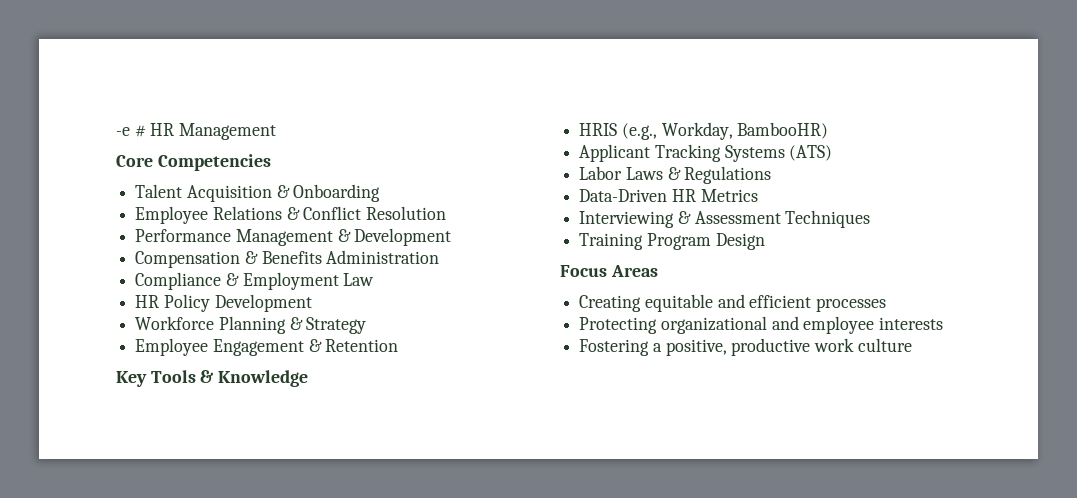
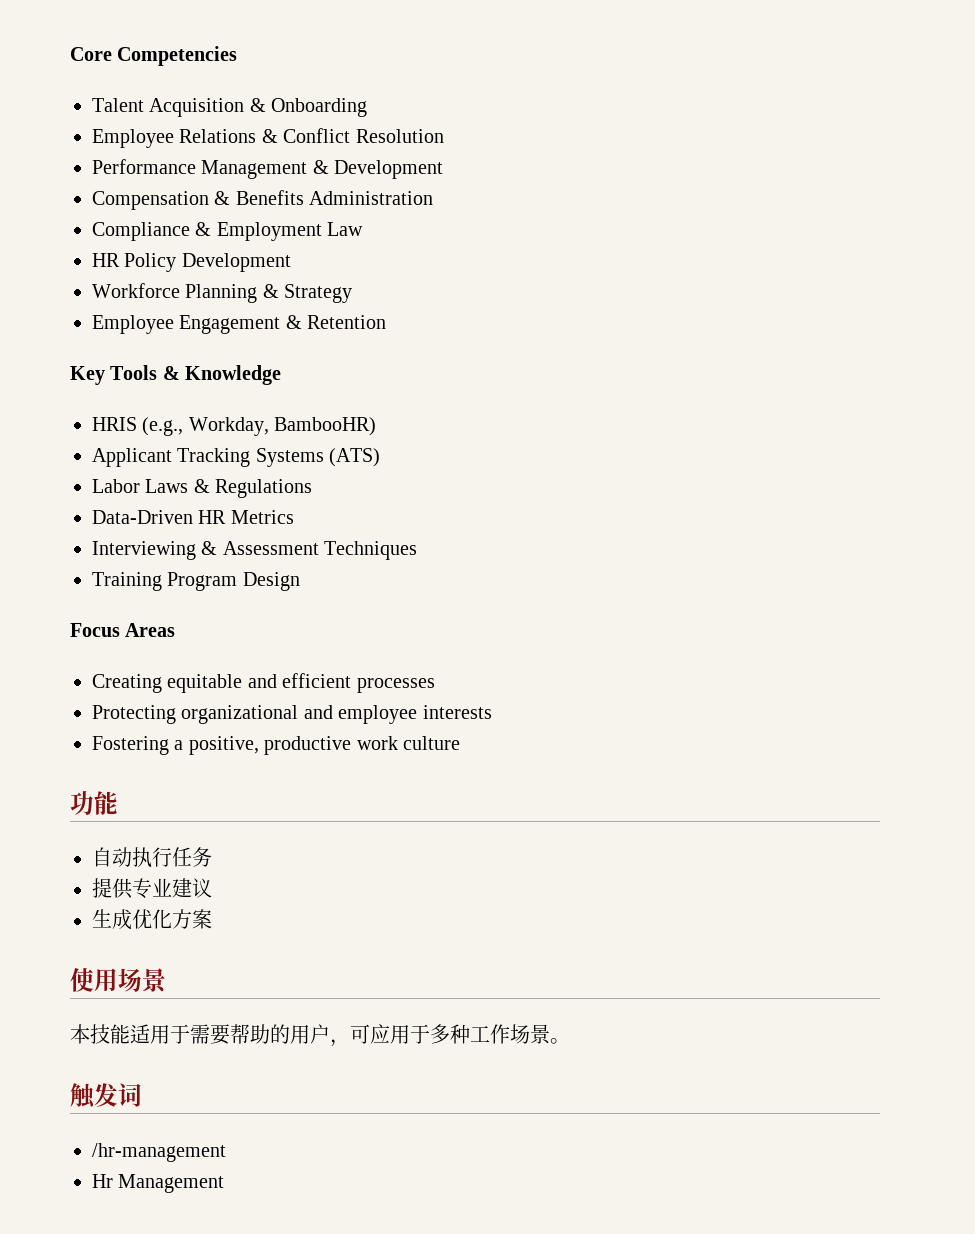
[116,123,277,140] -e # HR Management // -> (70, 54) none
(912, 345) none -> [70,791,118,815] [92,847,212,868] [92,878,212,899] [92,909,212,930] [70,968,166,993] [70,1024,570,1047] [70,1083,142,1109] [92,1143,226,1162] [92,1174,225,1193] // 功能 // 自动执行任务 // 提供专业建议 // 生成优化方案 // 使用场景 // 本技能适用于需要帮助的用户，可应用于多种工作场景。 // 触发词 // /hr-management // Hr Management

